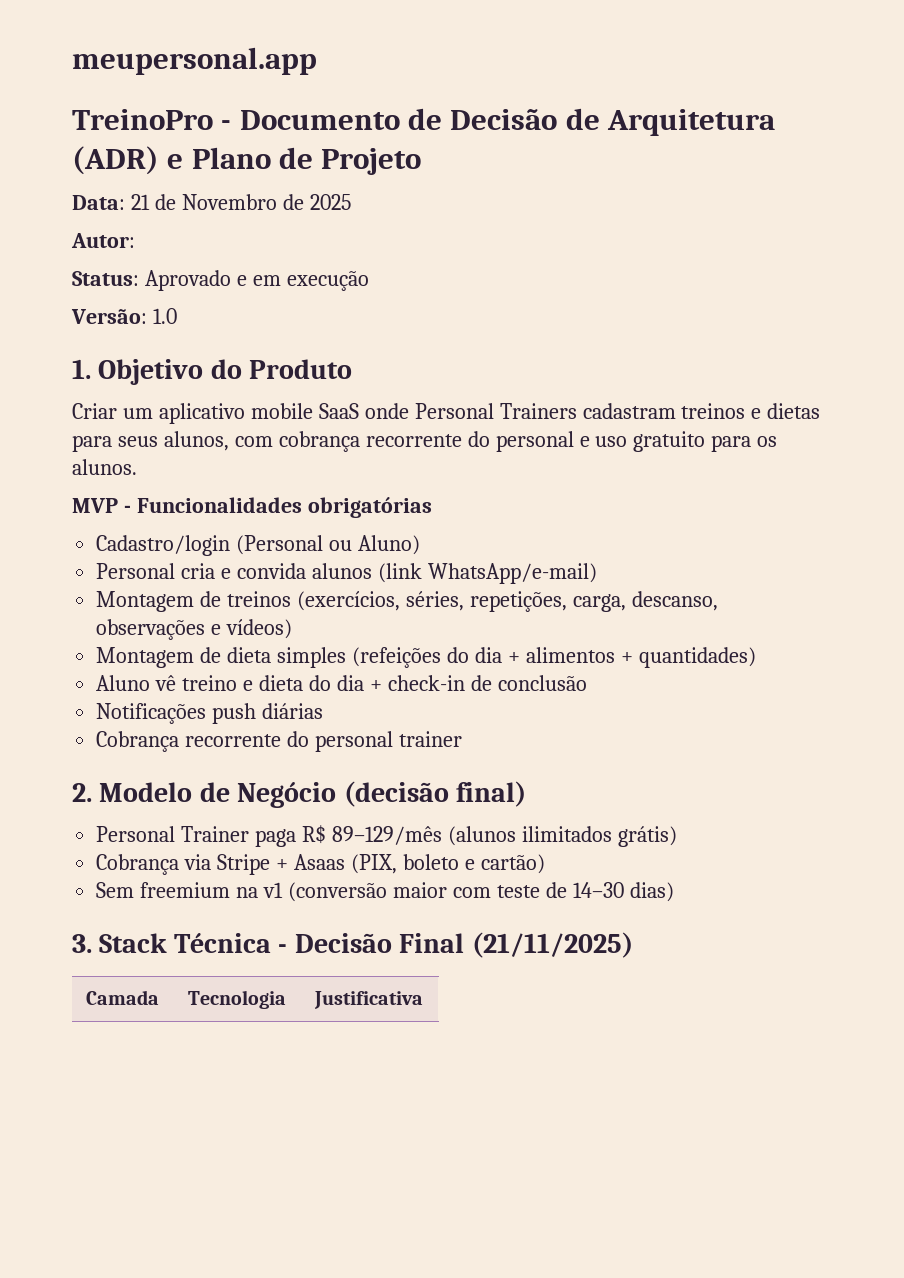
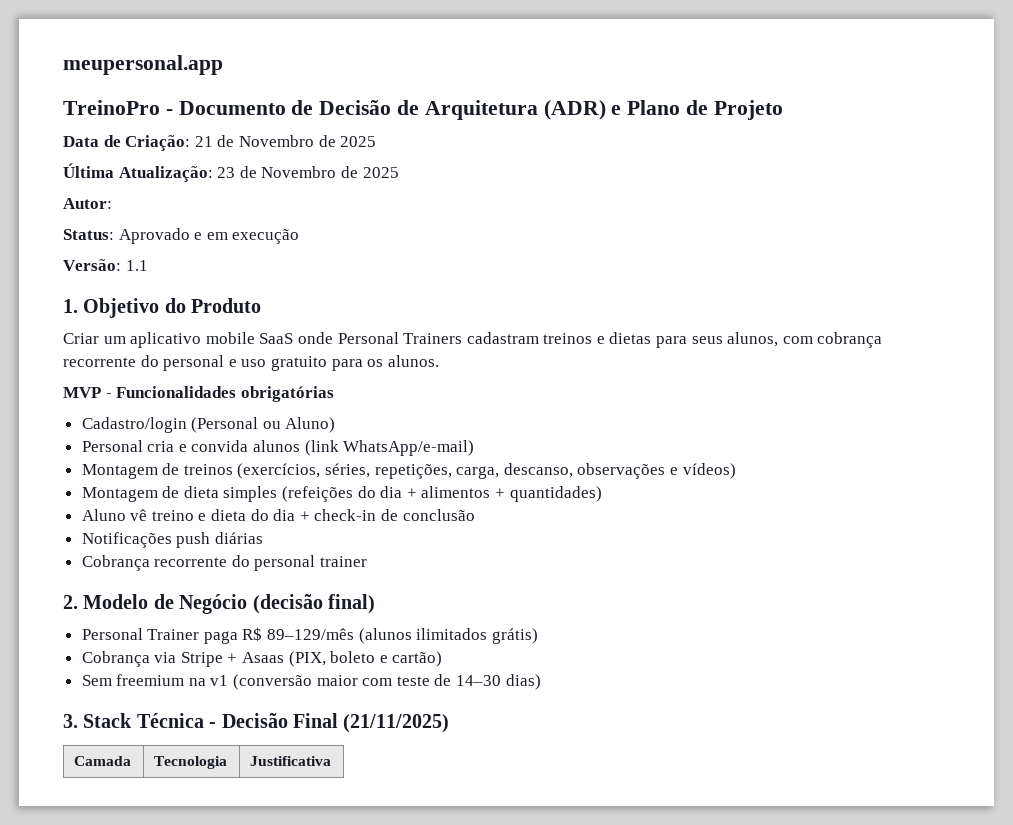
[72,195,125,210] Data: -> [63,135,191,151] Data de Criação:
(351, 202) none -> [63,163,399,182] // Última Atualização: 23 de Novembro de 2025
[152,308,177,324] 1.0 -> [125,260,148,271] 1.1

